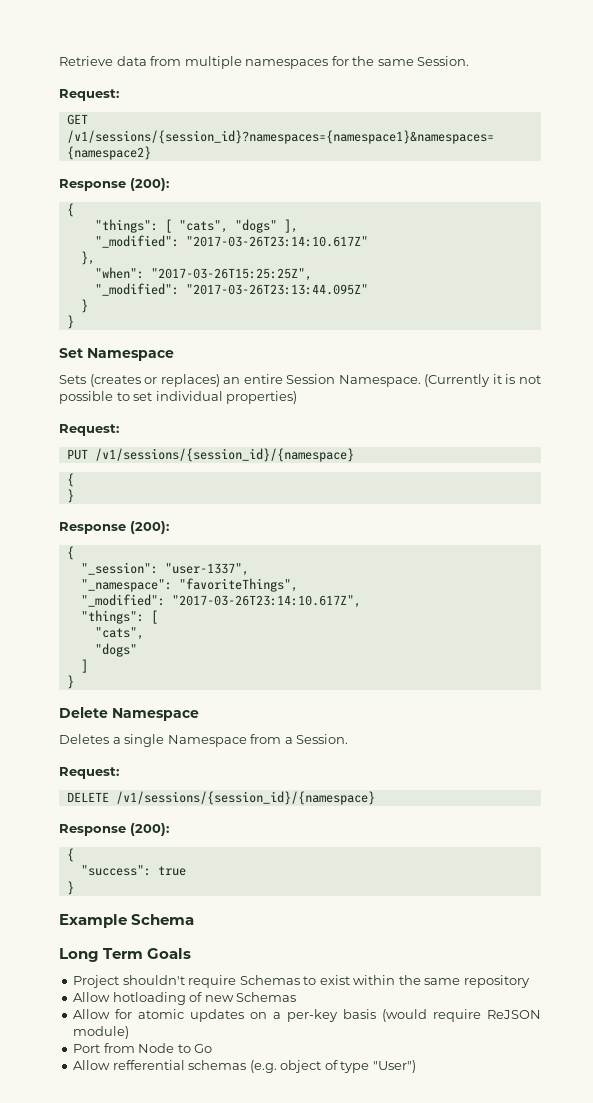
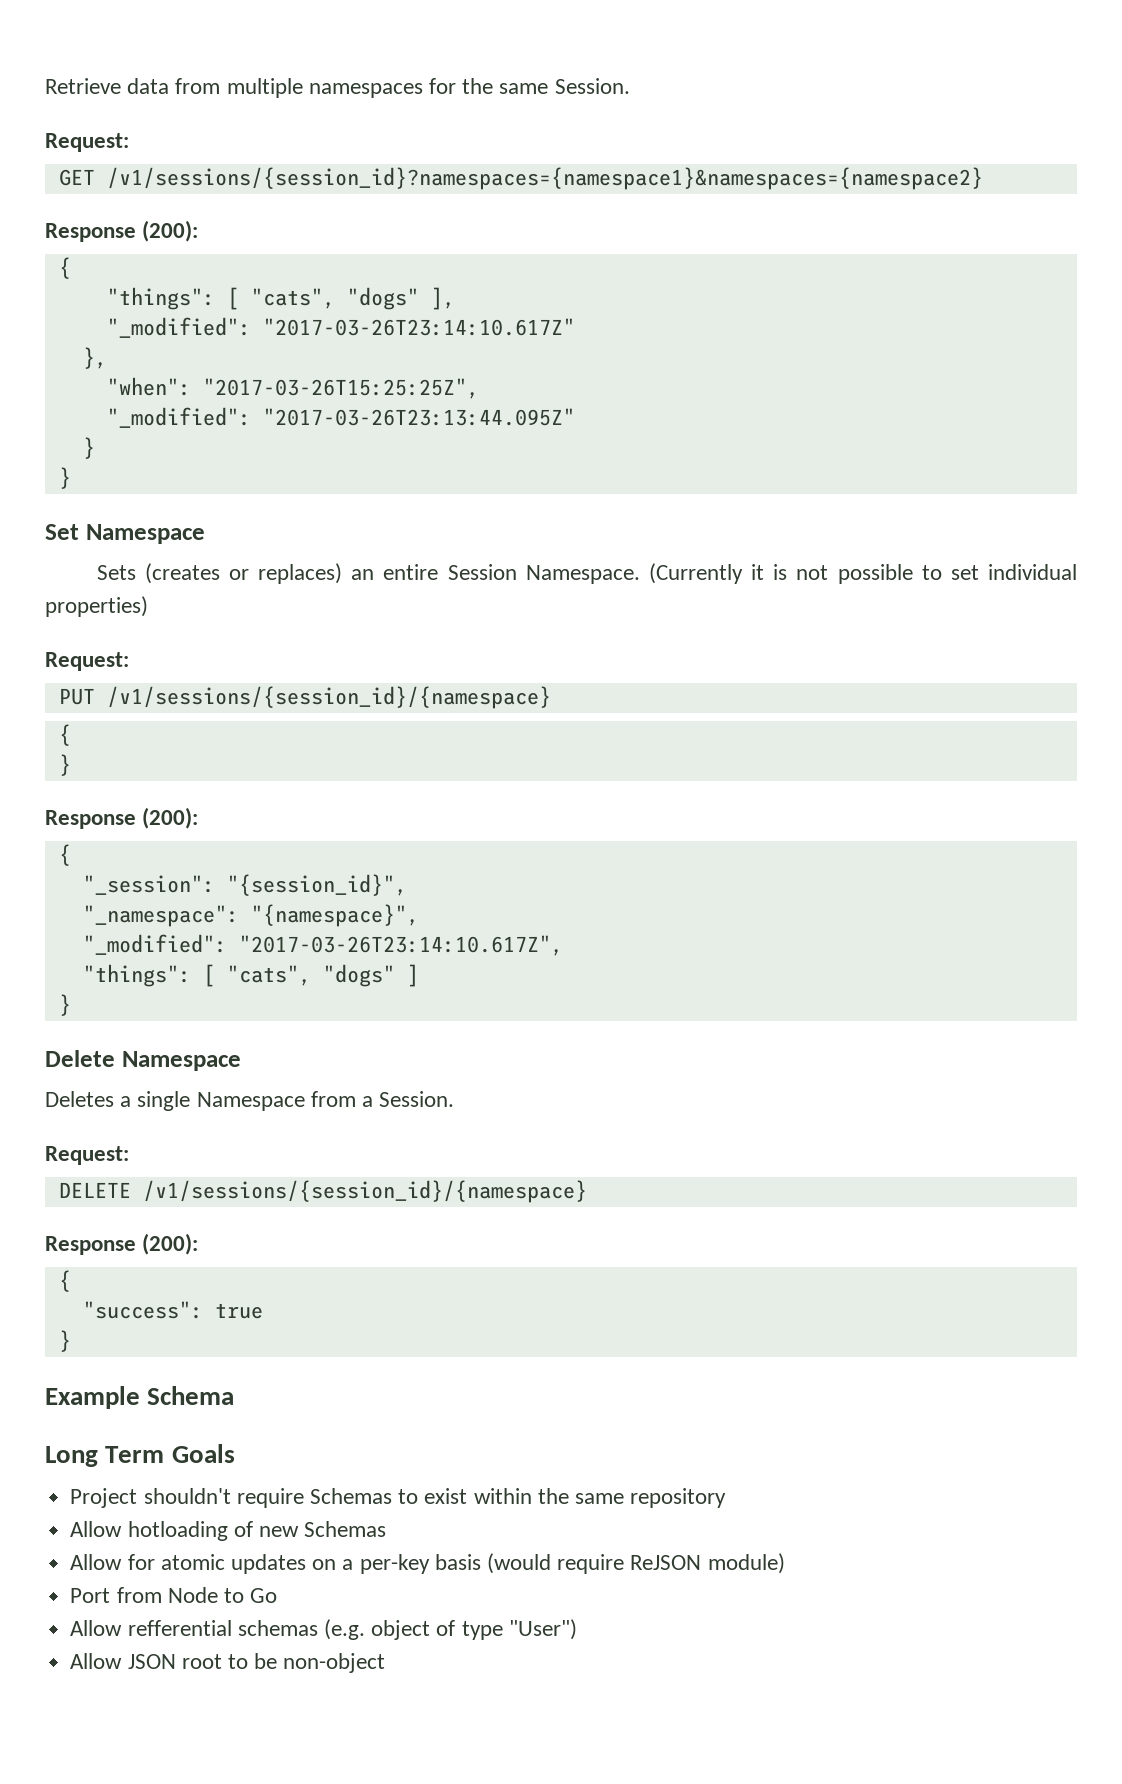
[164,563,249,576] "user-1337", -> [226,874,407,896] "{session_id}",
[178,578,298,592] "favoriteThings", -> [250,904,419,927] "{namespace}",
[94,627,144,640] [94,643,137,657] // "cats", // "dogs" // -> [226,964,395,987] "cats", "dogs"
(416, 1066) none -> [70,1653,386,1673] // Allow JSON root to be non-object

